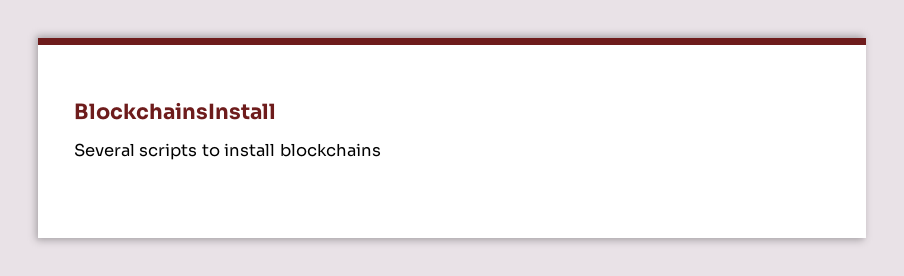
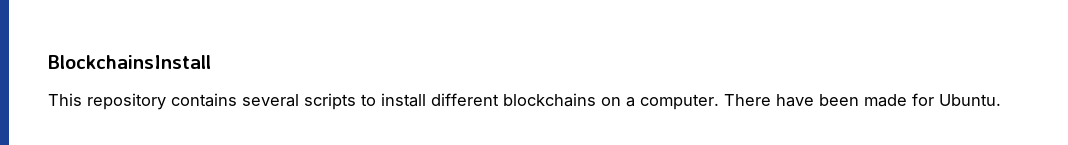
[74,143,381,160] Several scripts to install blockchains -> [48,93,1001,110] This repository contains several scripts to install different blockchains on a computer. There have been made for Ubuntu.

